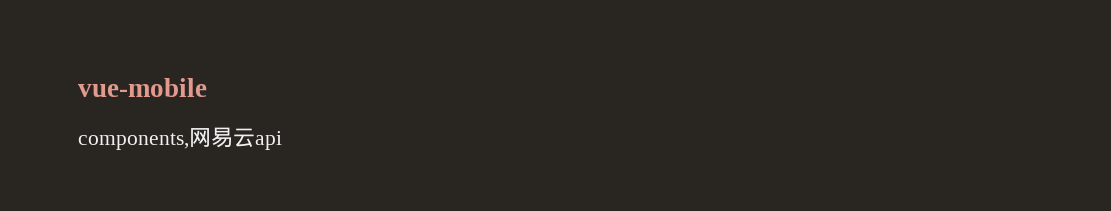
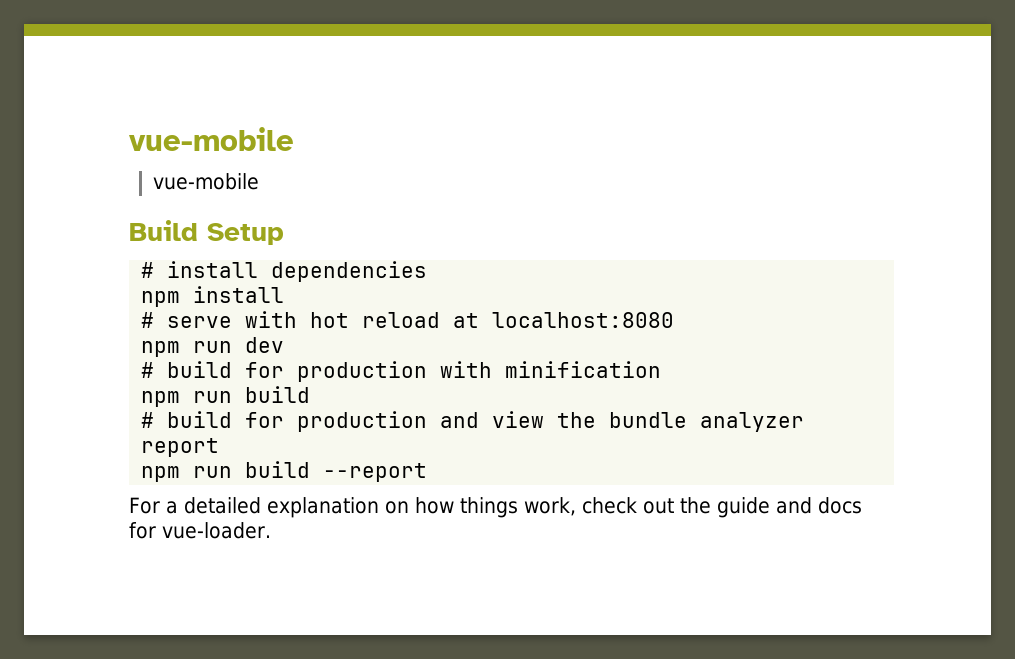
[78,78,207,97] [78,127,282,150] vue-mobile // components,网易云api -> [129,127,294,151] [153,173,260,190] [129,220,284,245] [141,261,428,282] [141,286,285,307] [141,311,675,328] [141,337,285,357] [141,361,662,382] [141,386,311,407] [141,411,805,432] [141,438,220,457] [141,461,428,482] [129,497,862,518] [129,522,271,539] vue-mobile // vue-mobile // Build Setup // # install dependencies // npm install // # serve with hot reload at localhost:8080 // npm run dev // # build for production with minification // npm run build // # build for production and view the bundle analyzer report // npm run build --report // For a detailed explanation on how things work, check out the guide and docs for vue-loader.

